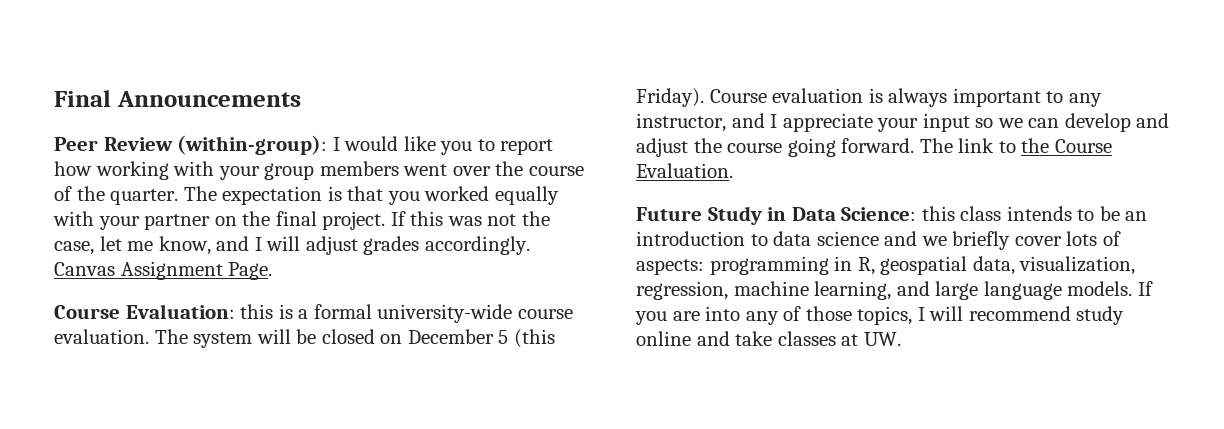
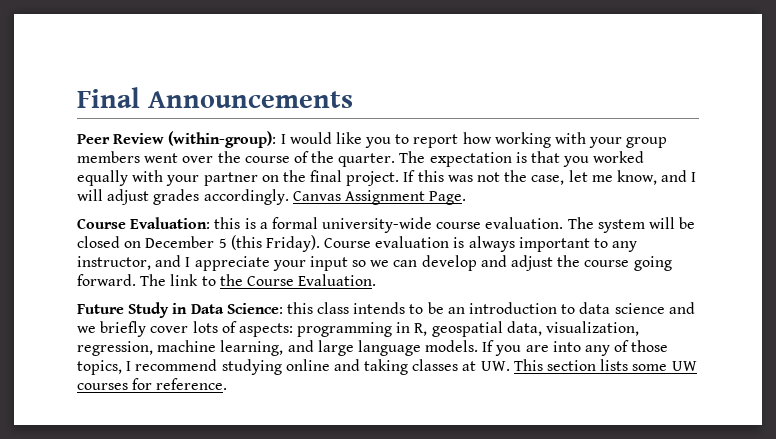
[929,306,1125,325] will recommend study -> [135,359,282,375] recommend studying
[735,331,773,346] take -> [364,359,409,375] taking
(901, 339) none -> [513,359,697,371] [77,378,228,390] This section lists some UW courses for reference.

